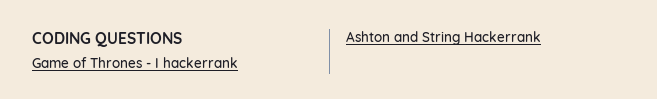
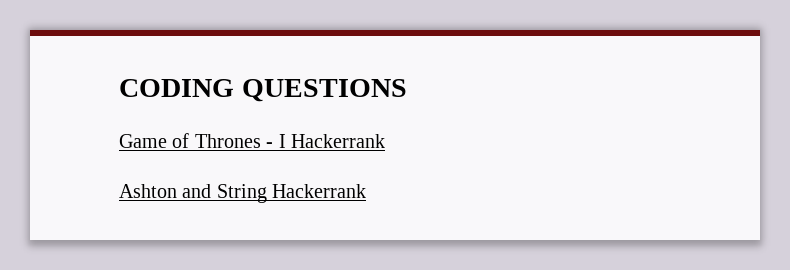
[163,57,238,68] hackerrank -> [291,134,385,148] Hackerrank

